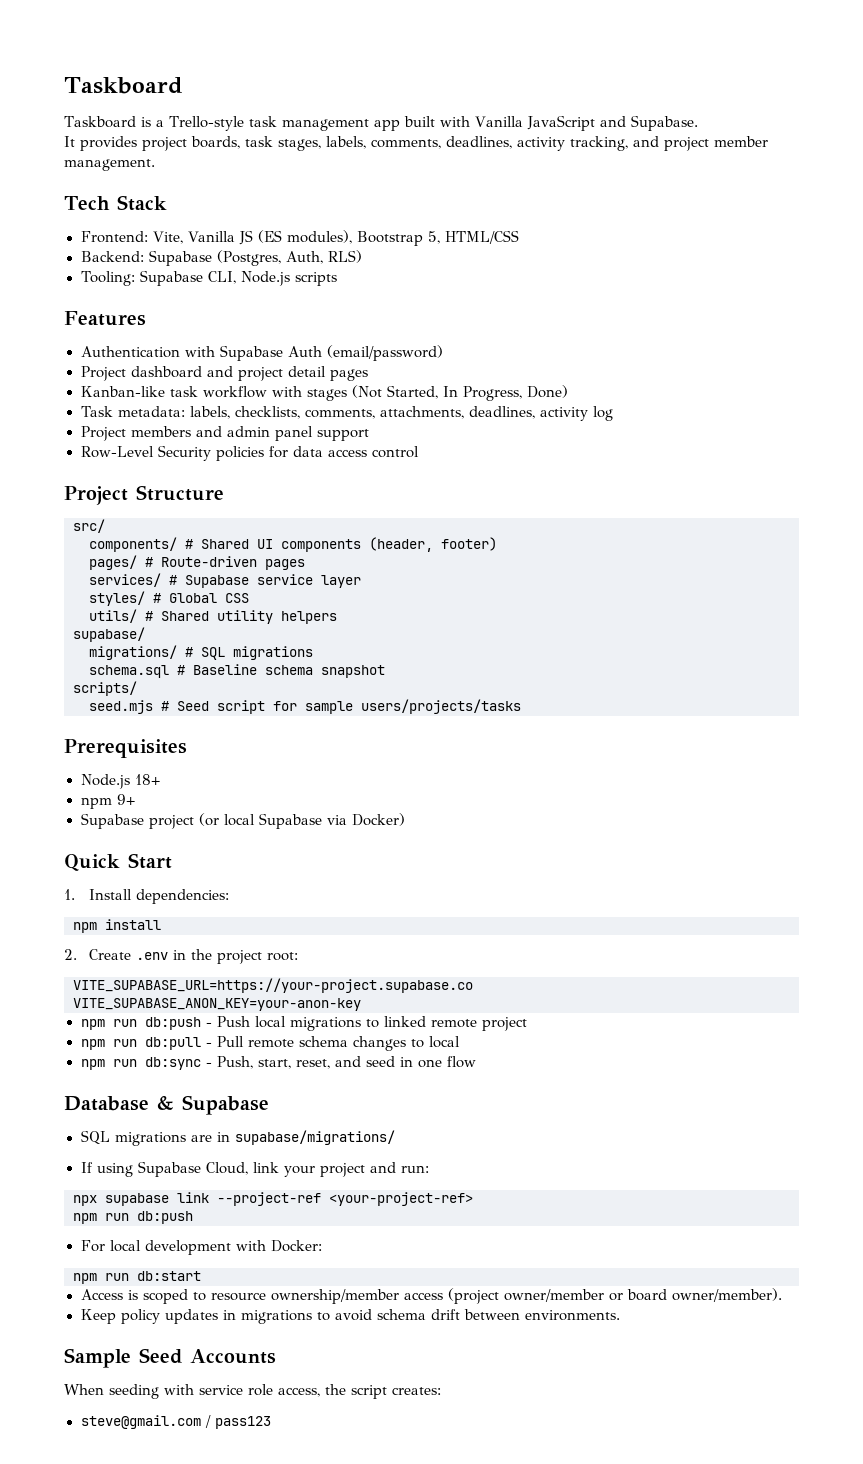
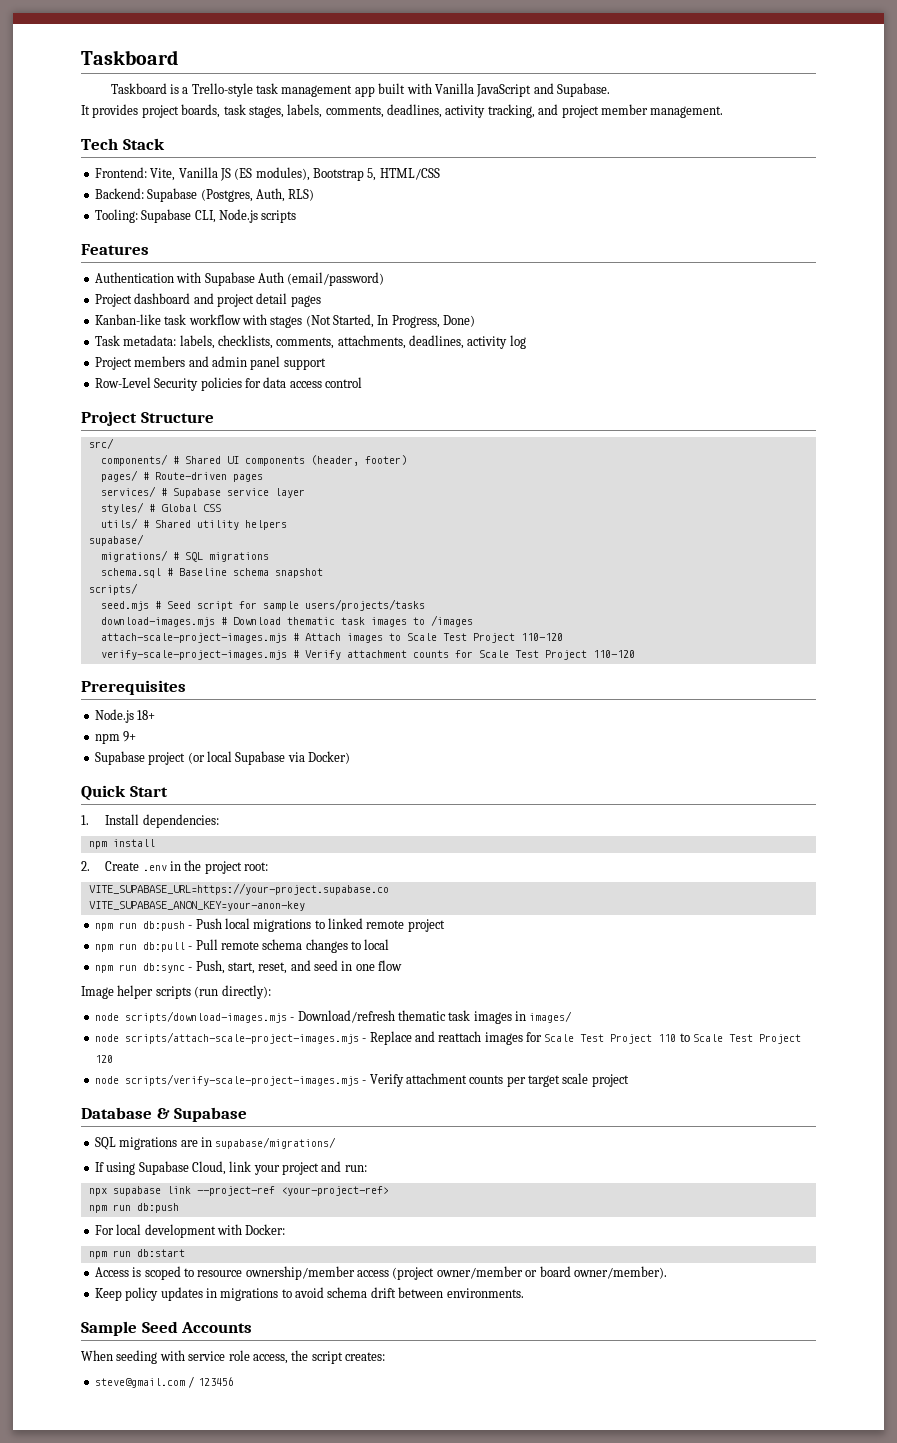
(521, 706) none -> [100,615,473,627] [100,633,563,643] [100,650,635,660] // download-images.mjs # Download thematic task images to /images // attach-scale-project-images.mjs # Attach images to Scale Test Project 110-120 // verify-scale-project-images.mjs # Verify attachment counts for Scale Test Project 110-120
(476, 1062) none -> [81,985,271,999] [94,1010,573,1024] [94,1031,802,1045] [94,1055,113,1063] [94,1073,629,1087] // Image helper scripts (run directly): // node scripts/download-images.mjs - Download/refresh thematic task images in images/ // node scripts/attach-scale-project-images.mjs - Replace and reattach images for Scale Test Project 110 to Scale Test Project 120 // node scripts/verify-scale-project-images.mjs - Verify attachment counts per target scale project
[214,1416,271,1429] pass123 -> [197,1377,234,1386] 123456

